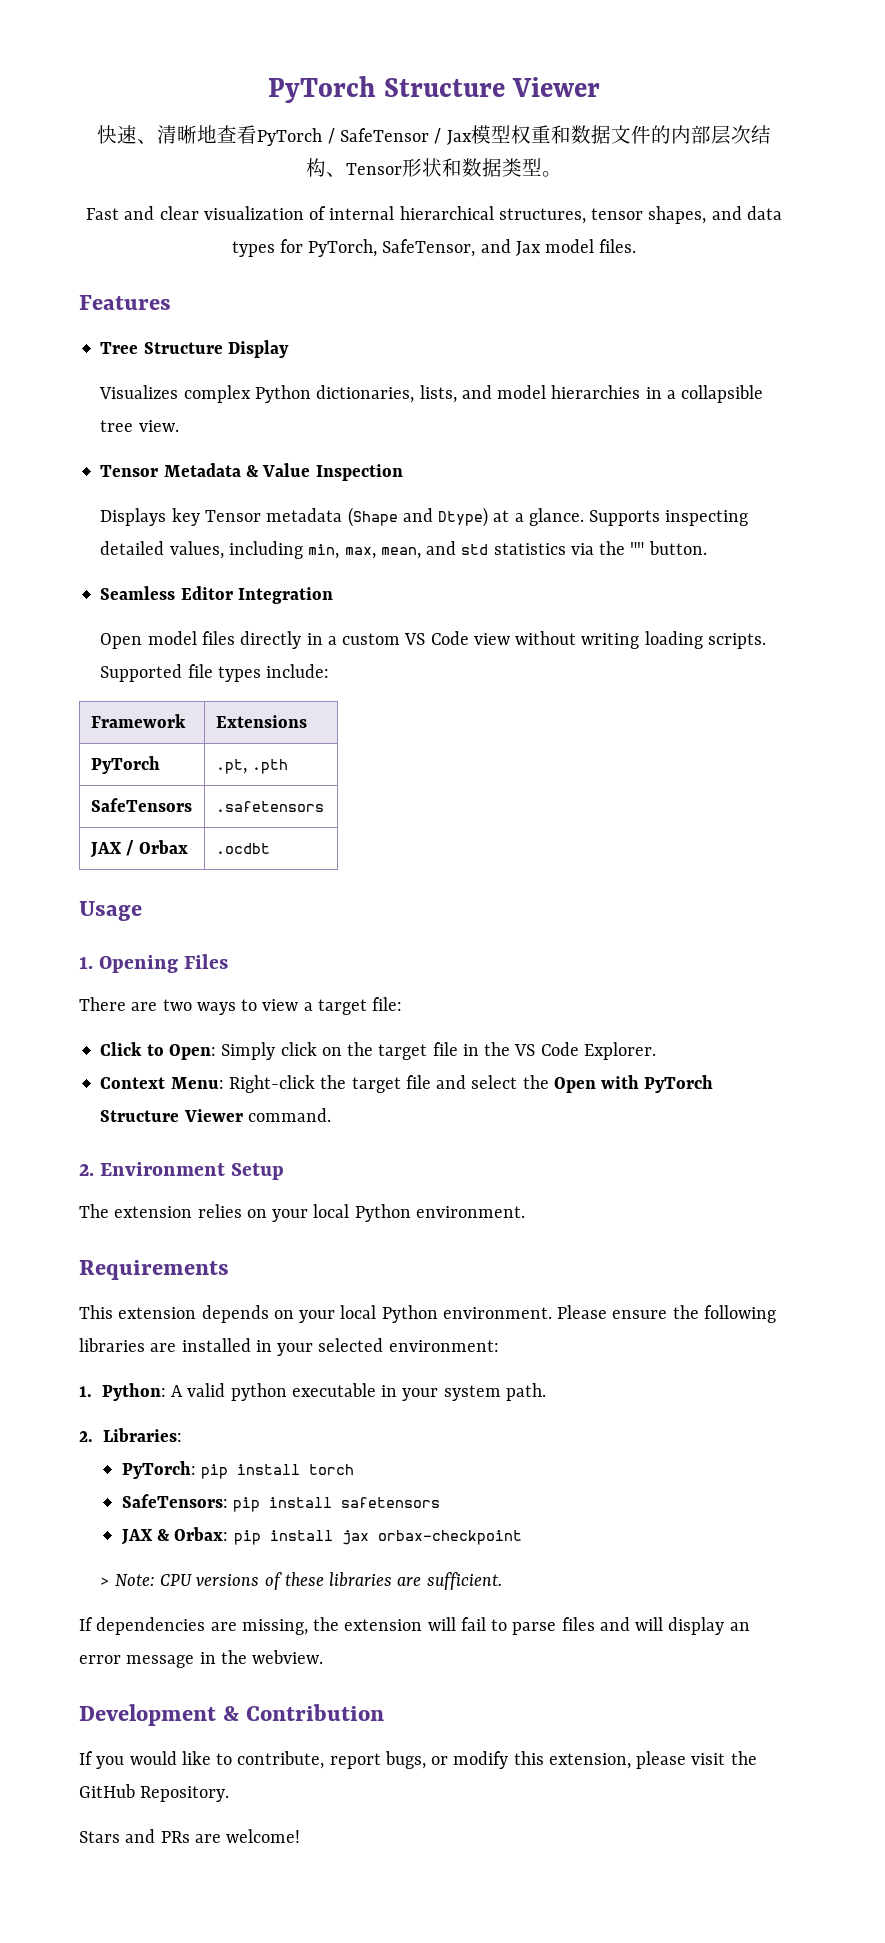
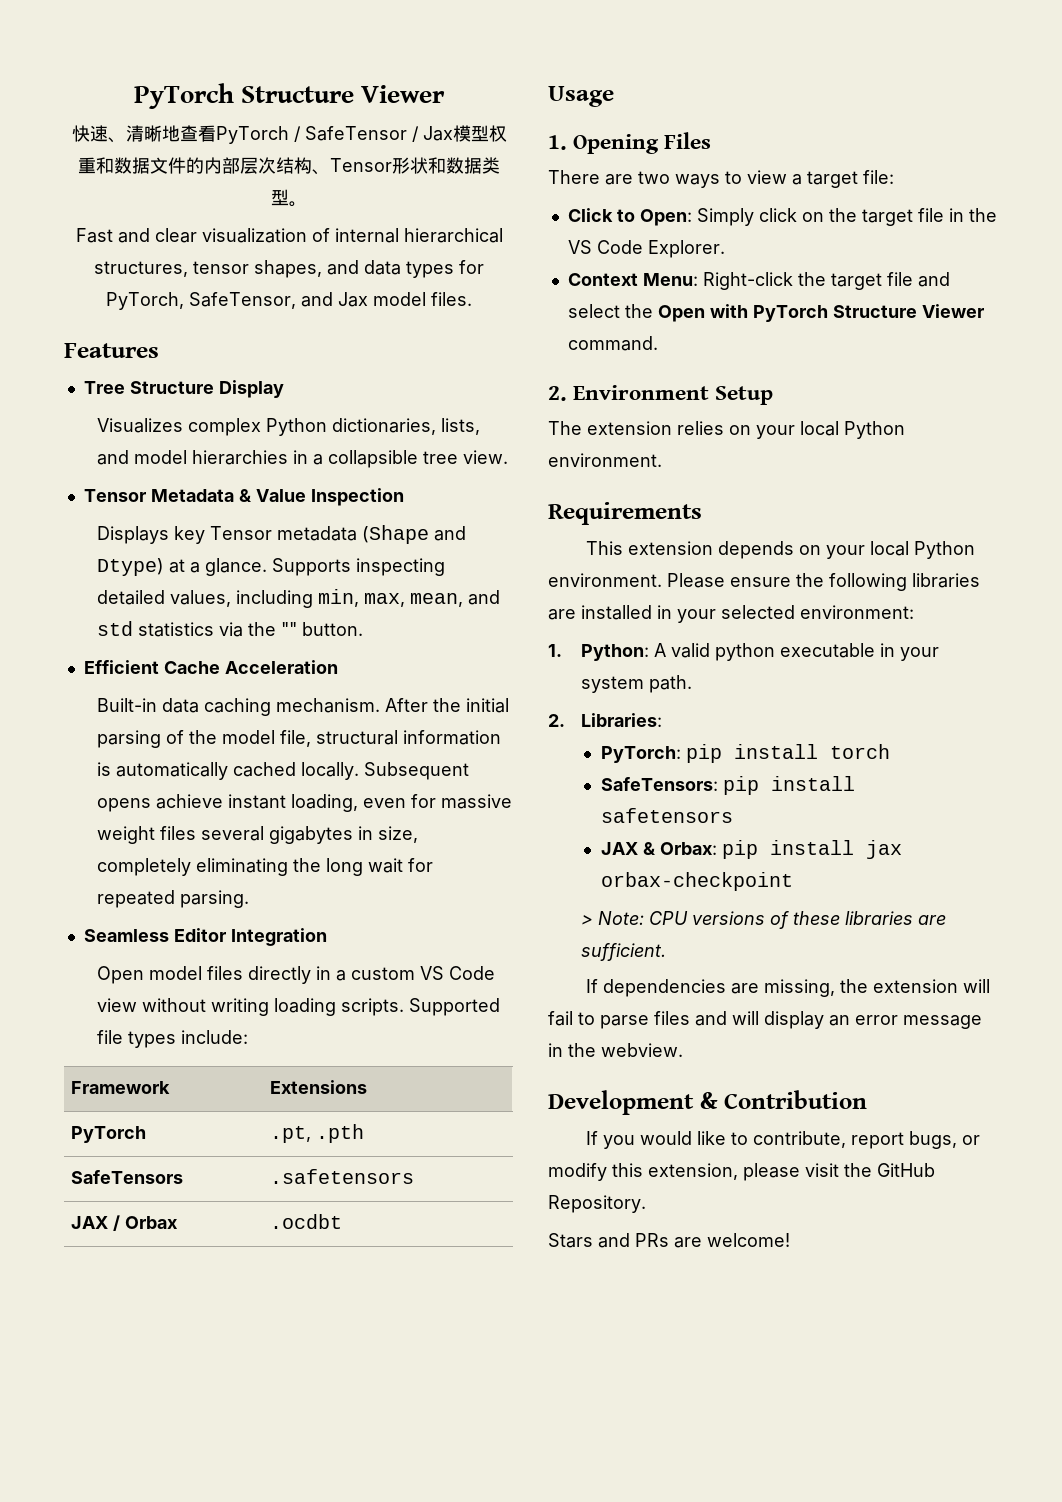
(707, 548) none -> [83,660,338,674] [96,698,509,716] [96,730,501,748] [96,762,469,780] [96,794,512,812] [96,826,418,844] [96,858,433,876] [96,890,249,908] // Efficient Cache Acceleration // Built-in data caching mechanism. After the initial parsing of the model file, structural information is automatically cached locally. Subsequent opens achieve instant loading, even for massive weight files several gigabytes in size, completely eliminating the long wait for repeated parsing.

